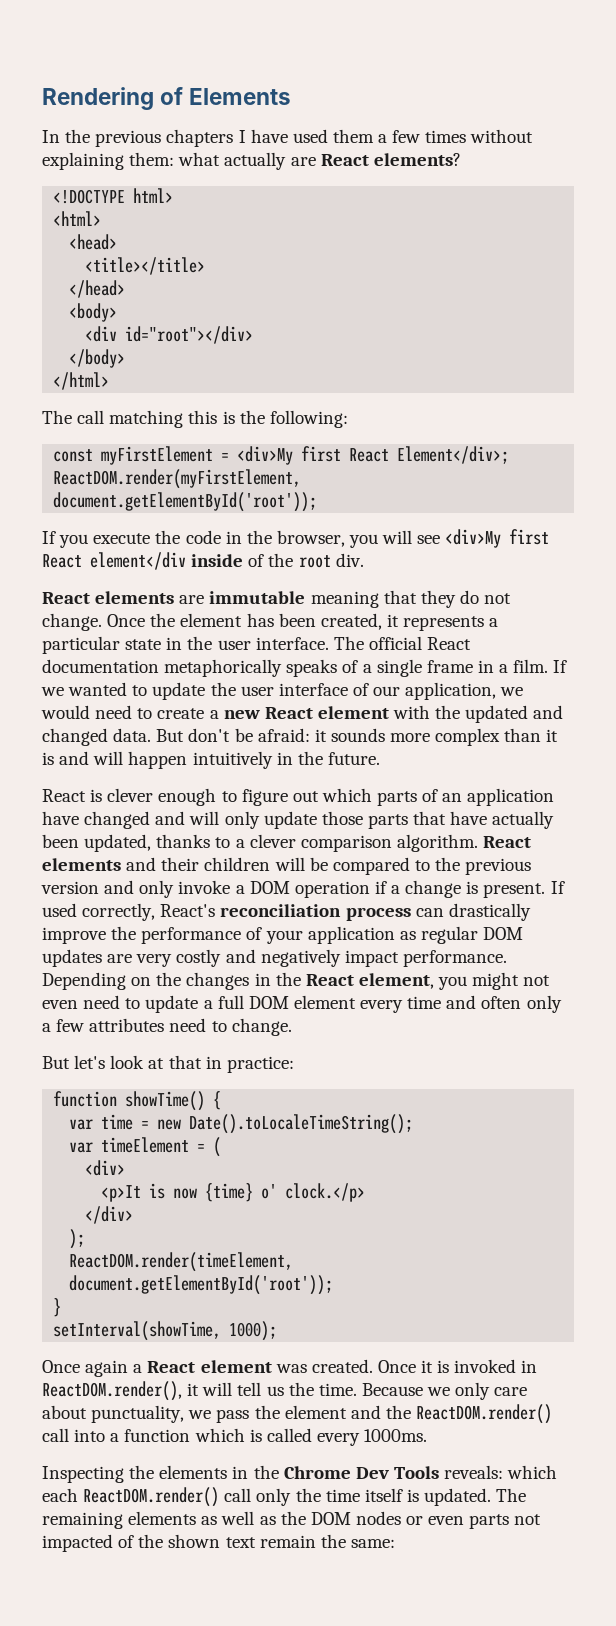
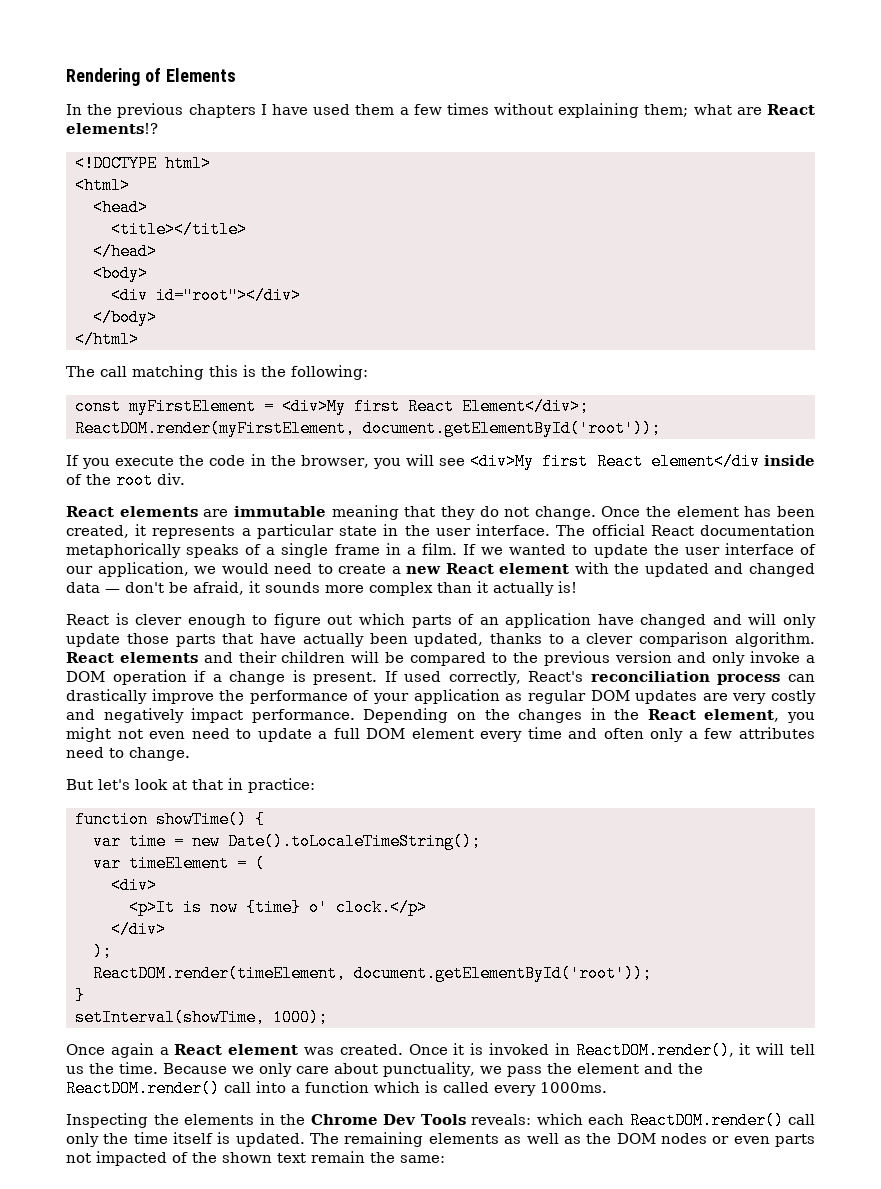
[129,152,287,170] them: what actually -> [644,104,732,117] them; what
[373,153,461,166] elements? -> [66,123,158,134] elements!?
[113,728,185,742] data. But -> [66,582,120,593] data —
[257,728,310,742] afraid: -> [193,581,244,595] afraid,
[42,751,380,769] is and will happen intuitively in the future. -> [493,581,577,596] actually is!

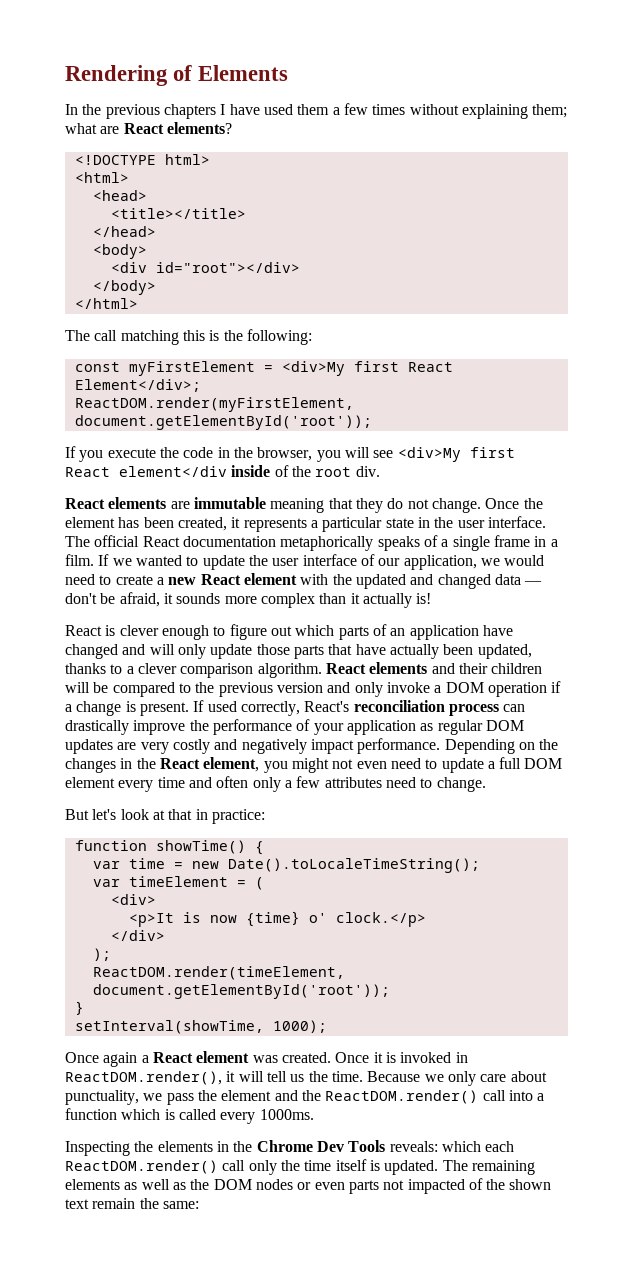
[66,123,158,134] elements!? -> [166,122,232,134] elements?

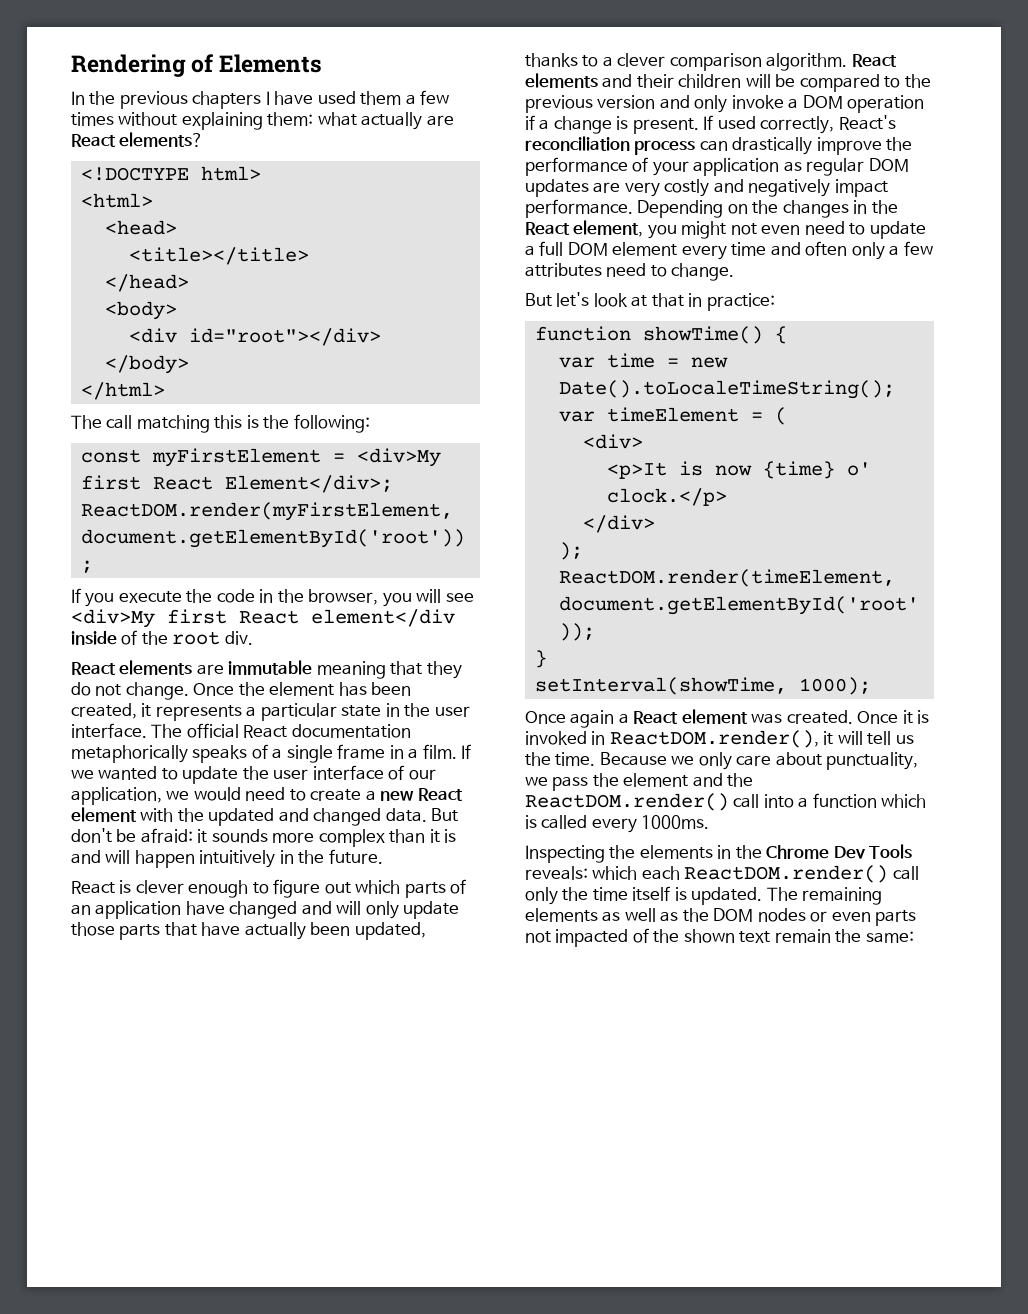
[532,104,568,118] [65,123,97,134] them; what -> [267,112,423,130] them: what actually
[494,574,543,585] data — -> [385,808,459,822] data. But
[119,592,160,607] afraid, -> [140,828,193,843] afraid:
[362,593,432,608] actually is! -> [444,829,457,843] [71,849,383,868] is and will happen intuitively in the future.

